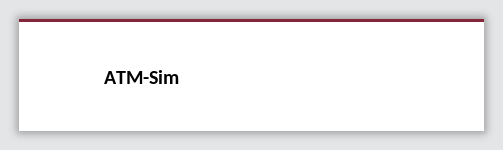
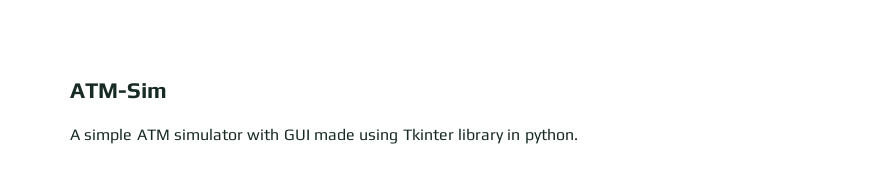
(179, 77) none -> [70,128,578,144] // A simple ATM simulator with GUI made using Tkinter library in python.

